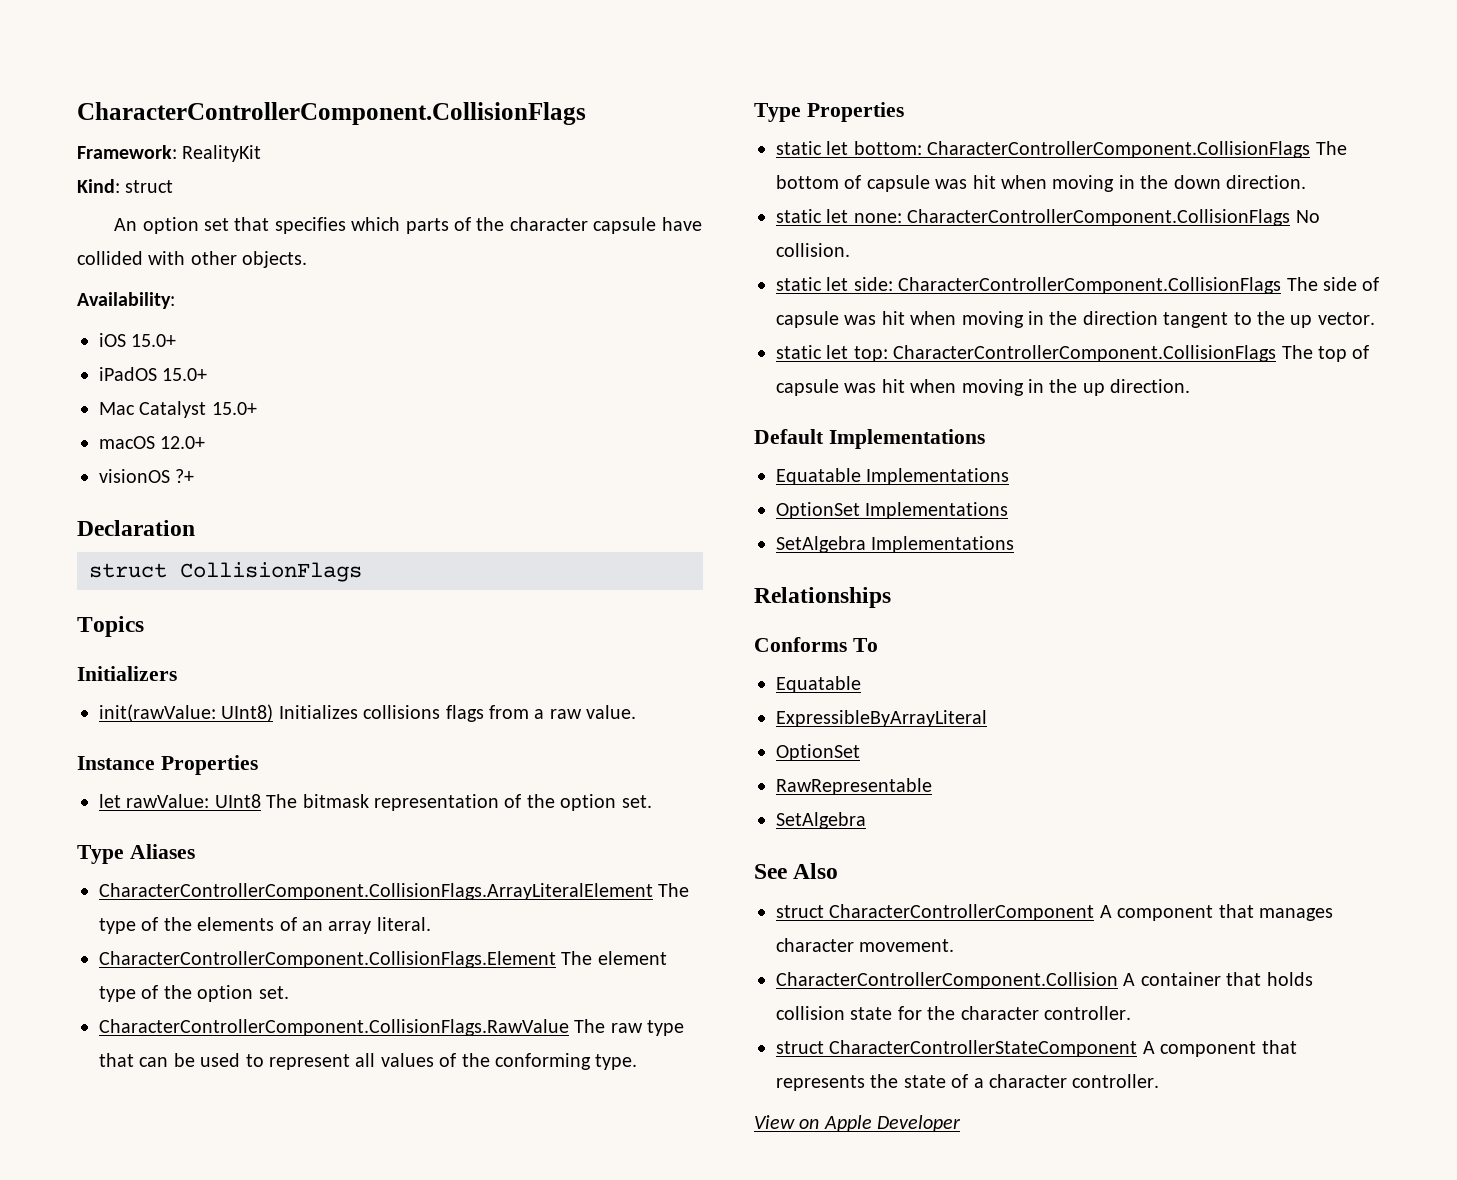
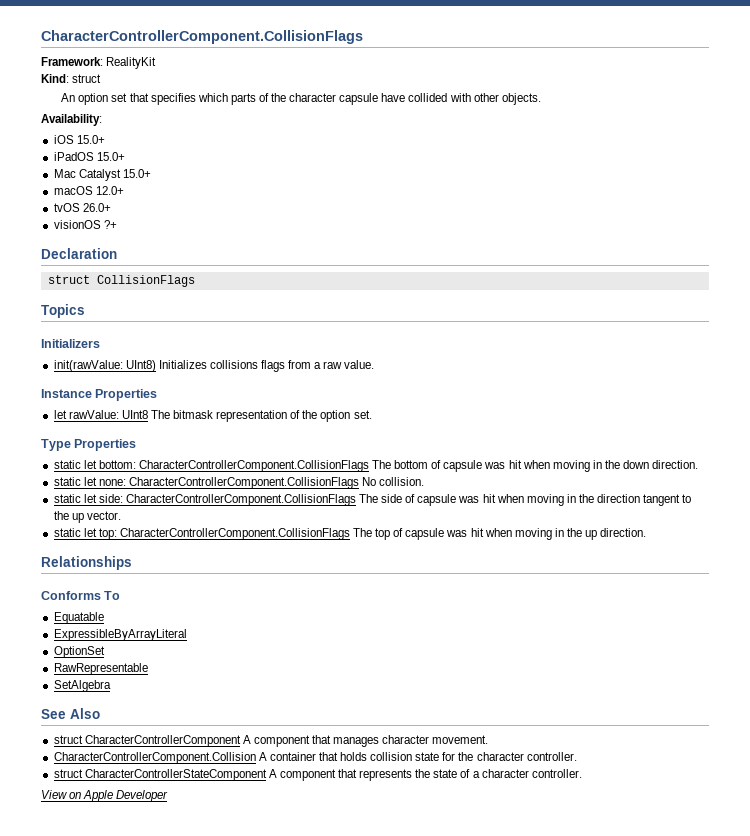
(206, 442) none -> [53,203,111,212] // tvOS 26.0+
[77,844,195,864] [99,883,690,900] [99,917,431,934] [99,951,667,968] [99,985,289,1002] [99,1019,685,1036] [99,1053,638,1070] // Type Aliases // CharacterControllerComponent.CollisionFlags.ArrayLiteralElement The type of the elements of an array literal. // CharacterControllerComponent.CollisionFlags.Element The element type of the option set. // CharacterControllerComponent.CollisionFlags.RawValue The raw type that can be used to represent all values of the conforming type. -> (372, 414) none
[754,429,985,449] [776,468,1010,485] [776,502,1009,519] [776,536,1015,553] // Default Implementations // Equatable Implementations // OptionSet Implementations // SetAlgebra Implementations -> (647, 532) none

